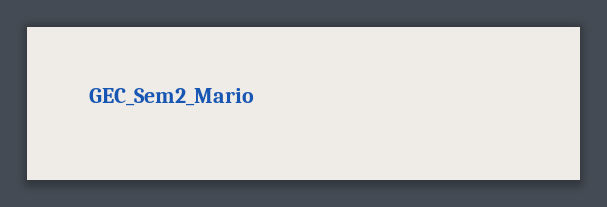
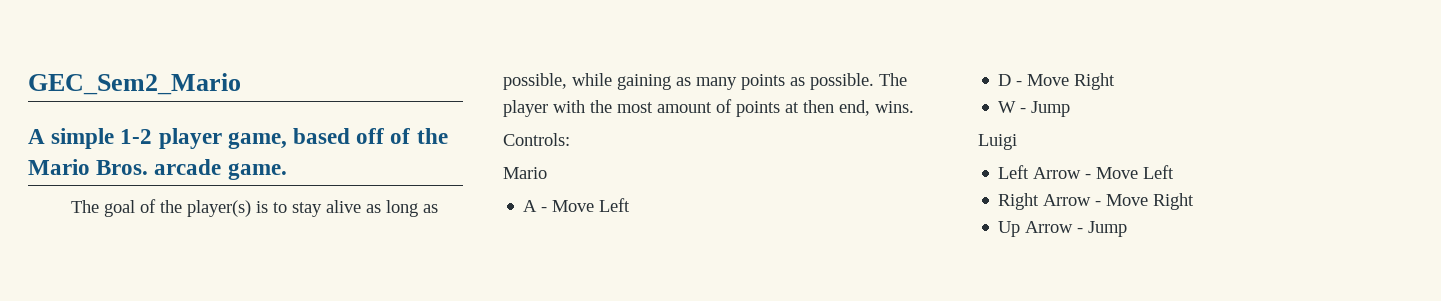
(254, 97) none -> [28,128,448,149] [28,159,287,180] [71,199,439,217] [503,73,907,90] [503,99,914,117] [503,133,570,146] [503,167,547,179] [523,198,631,212] [998,73,1116,90] [998,101,1071,117] [978,134,1017,150] [998,165,1175,179] [998,193,1195,210] [998,221,1128,237] // A simple 1-2 player game, based off of the Mario Bros. arcade game. // The goal of the player(s) is to stay alive as long as possible, while gaining as many points as possible. The player with the most amount of points at then end, wins. // Controls: // Mario // A - Move Left // D - Move Right // W - Jump // Luigi // Left Arrow - Move Left // Right Arrow - Move Right // Up Arrow - Jump

